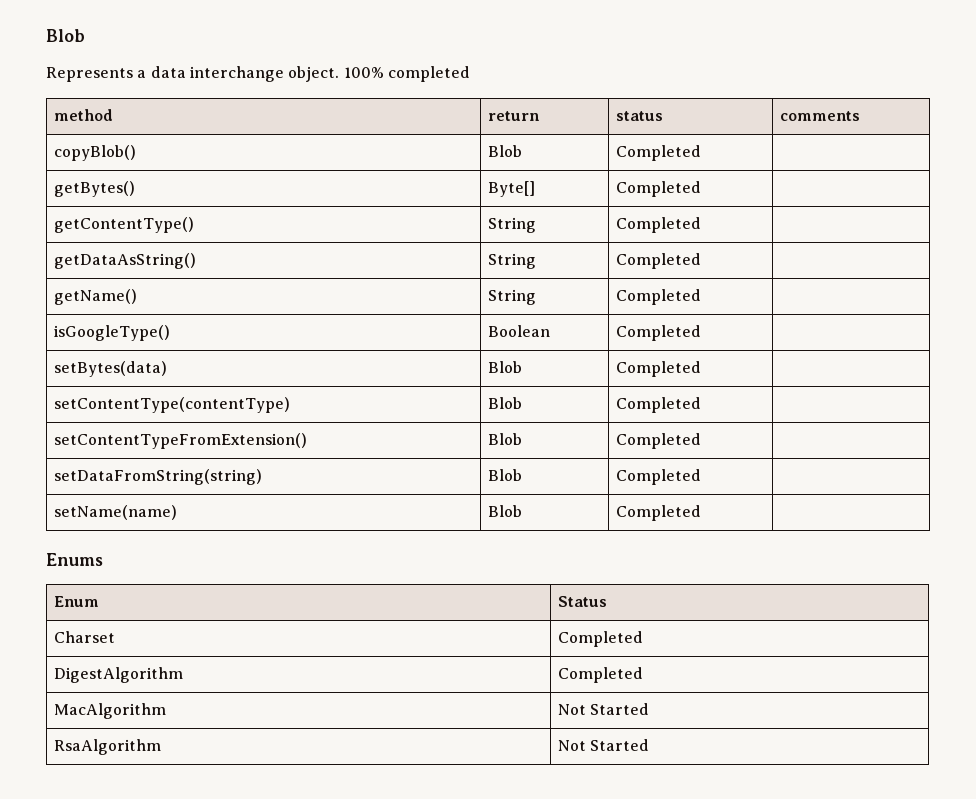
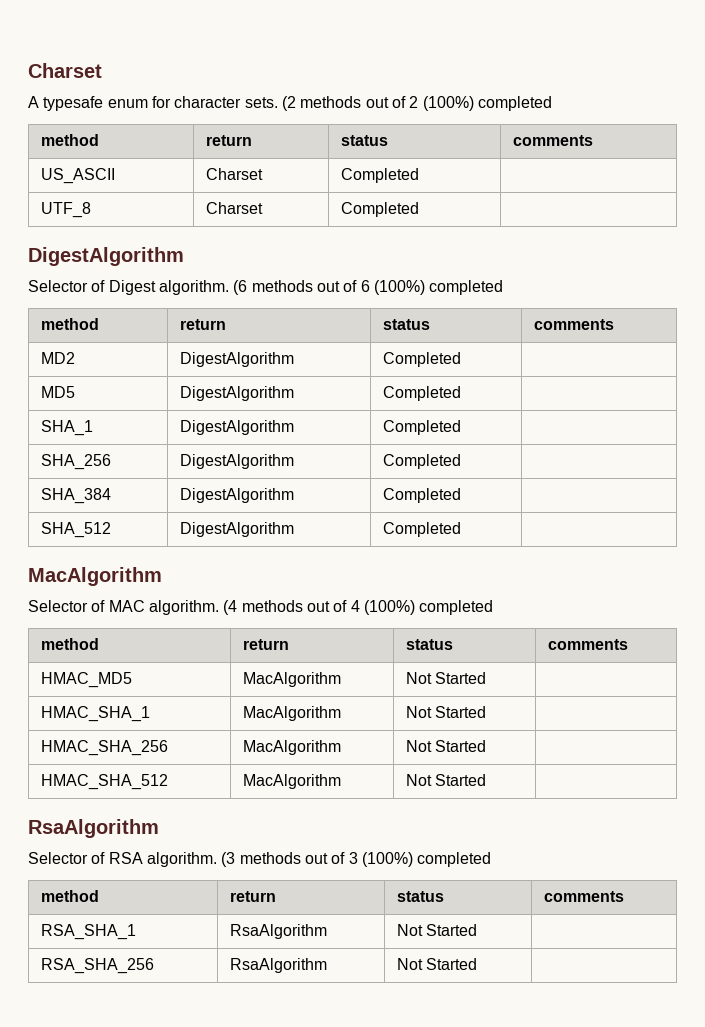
[46,29,85,42] [46,66,470,82] [54,109,114,121] [488,111,541,121] [616,111,664,121] [780,111,861,121] [54,145,137,161] [488,145,523,157] [616,145,702,161] [54,181,136,197] [488,181,536,197] [616,181,702,197] [54,217,195,233] [488,217,537,233] [616,217,702,233] [54,253,197,269] [488,253,537,269] [616,253,702,269] [54,289,138,305] [488,289,537,305] [616,289,702,305] [54,325,171,341] [488,325,551,337] [616,325,702,341] [54,361,168,377] [488,361,523,373] [616,361,702,377] [54,397,291,413] [488,397,523,409] [616,397,702,413] [54,433,308,449] [488,433,523,445] [616,433,702,449] [54,469,263,485] [488,469,523,481] [616,469,702,485] [54,505,178,520] [488,505,523,517] [616,505,702,521] [46,553,103,566] [54,596,100,607] [558,596,608,607] [54,631,116,643] [558,631,644,647] [54,667,184,683] [558,667,644,683] [54,703,167,719] [558,703,650,715] [54,739,162,755] [558,739,650,751] Blob // Represents a data interchange object. 100% completed // method | return | status | comments // copyBlob() | Blob | Completed | // getBytes() | Byte[] | Completed | // getContentType() | String | Completed | // getDataAsString() | String | Completed | // getName() | String | Completed | // isGoogleType() | Boolean | Completed | // setBytes(data) | Blob | Completed | // setContentType(contentType) | Blob | Completed | // setContentTypeFromExtension() | Blob | Completed | // setDataFromString(string) | Blob | Completed | // setName(name) | Blob | Completed | // Enums // Enum | Status // Charset | Completed // DigestAlgorithm | Completed // MacAlgorithm | Not Started // RsaAlgorithm | Not Started -> [28,63,102,78] [28,96,552,111] [40,134,99,146] [205,135,252,146] [340,135,388,146] [512,135,593,146] [40,168,115,184] [205,168,263,180] [340,168,419,183] [40,202,91,218] [205,202,263,214] [340,202,419,217] [28,247,184,266] [28,280,504,295] [40,318,99,330] [179,319,226,330] [382,319,430,330] [533,319,614,330] [40,352,75,364] [179,352,294,367] [382,352,461,367] [40,386,75,398] [179,386,294,401] [382,386,461,401] [40,420,93,436] [179,420,294,435] [382,420,461,435] [40,454,111,470] [179,454,294,469] [382,454,461,469] [40,488,111,504] [179,488,294,503] [382,488,461,503] [40,522,111,538] [179,522,294,537] [382,522,461,537] [28,567,162,586] [28,600,494,615] [40,638,99,650] [242,639,289,650] [405,639,453,650] [547,639,628,650] [40,672,132,688] [242,672,341,687] [405,672,486,684] [40,706,150,722] [242,706,341,721] [405,706,486,718] [40,740,168,756] [242,740,341,755] [405,740,486,752] [40,774,168,790] [242,774,341,789] [405,774,486,786] [28,819,159,838] [28,852,492,867] [40,890,99,902] [229,891,276,902] [396,891,444,902] [543,891,624,902] [40,924,136,940] [229,924,327,939] [396,924,477,936] [40,958,154,974] [229,958,327,973] [396,958,477,970] Charset // A typesafe enum for character sets. (2 methods out of 2 (100%) completed // method | return | status | comments // US_ASCII | Charset | Completed | // UTF_8 | Charset | Completed | // DigestAlgorithm // Selector of Digest algorithm. (6 methods out of 6 (100%) completed // method | return | status | comments // MD2 | DigestAlgorithm | Completed | // MD5 | DigestAlgorithm | Completed | // SHA_1 | DigestAlgorithm | Completed | // SHA_256 | DigestAlgorithm | Completed | // SHA_384 | DigestAlgorithm | Completed | // SHA_512 | DigestAlgorithm | Completed | // MacAlgorithm // Selector of MAC algorithm. (4 methods out of 4 (100%) completed // method | return | status | comments // HMAC_MD5 | MacAlgorithm | Not Started | // HMAC_SHA_1 | MacAlgorithm | Not Started | // HMAC_SHA_256 | MacAlgorithm | Not Started | // HMAC_SHA_512 | MacAlgorithm | Not Started | // RsaAlgorithm // Selector of RSA algorithm. (3 methods out of 3 (100%) completed // method | return | status | comments // RSA_SHA_1 | RsaAlgorithm | Not Started | // RSA_SHA_256 | RsaAlgorithm | Not Started |

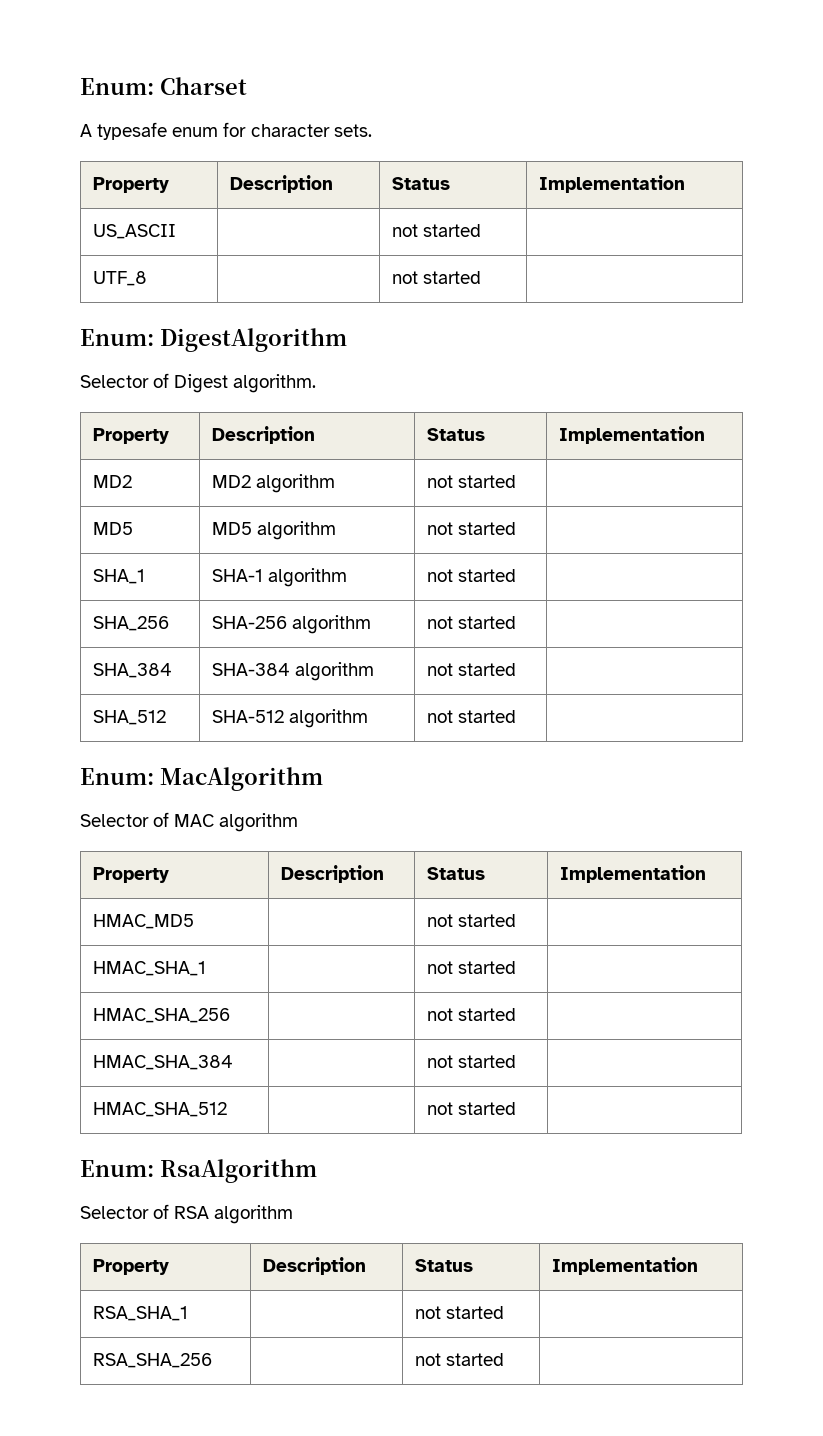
(28, 70) none -> [80,78,154,95] Enum:
[281,96,552,111] [40,134,99,146] [205,135,252,146] [340,135,388,146] [512,135,593,146] (2 methods out of 2 (100%) completed // method | return | status | comments -> [92,177,169,193] [229,175,333,193] [391,177,450,190] [538,175,685,193] // Property | Description | Status | Implementation
[205,168,263,180] [340,168,419,183] Charset | Completed -> [391,224,481,237] | not started
[205,202,263,214] [340,202,419,217] Charset | Completed | // -> [391,271,481,284] [80,329,154,346] | not started | // Enum:
[233,280,504,295] [40,318,99,330] [179,319,226,330] [382,319,430,330] [533,319,614,330] [40,352,75,364] [179,352,294,367] [382,352,461,367] [40,386,75,398] [179,386,294,401] [382,386,461,401] [40,420,93,436] [179,420,294,435] [382,420,461,435] [40,454,111,470] [179,454,294,469] [382,454,461,469] [40,488,111,504] [179,488,294,503] [382,488,461,503] [40,522,111,538] [179,522,294,537] [382,522,461,537] [28,567,162,586] [28,600,494,615] [40,638,99,650] [242,639,289,650] [405,639,453,650] [547,639,628,650] [40,672,132,688] [242,672,341,687] [405,672,486,684] [40,706,150,722] [242,706,341,721] [405,706,486,718] [40,740,168,756] [242,740,341,755] [405,740,486,752] [40,774,168,790] [242,774,341,789] [405,774,486,786] [28,819,159,838] [28,852,492,867] [40,890,99,902] [229,891,276,902] [396,891,444,902] [543,891,624,902] [40,924,136,940] [229,924,327,939] [396,924,477,936] [40,958,154,974] [229,958,327,973] [396,958,477,970] (6 methods out of 6 (100%) completed // method | return | status | comments // MD2 | DigestAlgorithm | Completed | // MD5 | DigestAlgorithm | Completed | // SHA_1 | DigestAlgorithm | Completed | // SHA_256 | DigestAlgorithm | Completed | // SHA_384 | DigestAlgorithm | Completed | // SHA_512 | DigestAlgorithm | Completed | // MacAlgorithm // Selector of MAC algorithm. (4 methods out of 4 (100%) completed // method | return | status | comments // HMAC_MD5 | MacAlgorithm | Not Started | // HMAC_SHA_1 | MacAlgorithm | Not Started | // HMAC_SHA_256 | MacAlgorithm | Not Started | // HMAC_SHA_512 | MacAlgorithm | Not Started | // RsaAlgorithm // Selector of RSA algorithm. (3 methods out of 3 (100%) completed // method | return | status | comments // RSA_SHA_1 | RsaAlgorithm | Not Started | // RSA_SHA_256 | RsaAlgorithm | Not Started -> [92,428,169,444] [211,426,315,444] [426,428,485,441] [558,426,705,444] [92,475,132,488] [211,474,335,493] [426,475,516,488] [92,522,133,535] [211,521,336,540] [426,522,516,535] [92,569,145,584] [211,568,347,587] [426,569,516,582] [92,616,169,631] [211,615,371,634] [426,616,516,629] [92,663,172,678] [211,662,374,681] [426,663,516,676] [92,710,166,725] [211,709,368,728] [426,710,516,723] [80,767,323,791] [80,812,299,832] [92,867,169,883] [280,865,384,883] [426,867,485,880] [559,865,706,883] [92,914,194,929] [426,914,516,927] [92,961,206,976] [426,961,516,974] [92,1008,230,1023] [426,1008,516,1021] [92,1055,233,1070] [426,1055,516,1068] [92,1102,227,1117] [426,1102,516,1115] [80,1159,317,1183] [80,1204,294,1224] [92,1259,169,1275] [262,1257,366,1275] [414,1259,473,1272] [551,1257,698,1275] [92,1306,188,1321] [414,1306,504,1319] [92,1353,212,1368] [414,1353,504,1366] // Property | Description | Status | Implementation // MD2 | MD2 algorithm | not started | // MD5 | MD5 algorithm | not started | // SHA_1 | SHA-1 algorithm | not started | // SHA_256 | SHA-256 algorithm | not started | // SHA_384 | SHA-384 algorithm | not started | // SHA_512 | SHA-512 algorithm | not started | // Enum: MacAlgorithm // Selector of MAC algorithm // Property | Description | Status | Implementation // HMAC_MD5 | | not started | // HMAC_SHA_1 | | not started | // HMAC_SHA_256 | | not started | // HMAC_SHA_384 | | not started | // HMAC_SHA_512 | | not started | // Enum: RsaAlgorithm // Selector of RSA algorithm // Property | Description | Status | Implementation // RSA_SHA_1 | | not started | // RSA_SHA_256 | | not started

